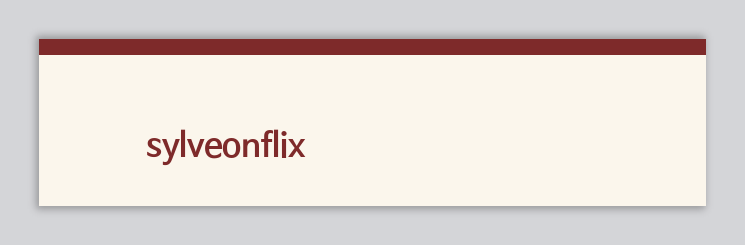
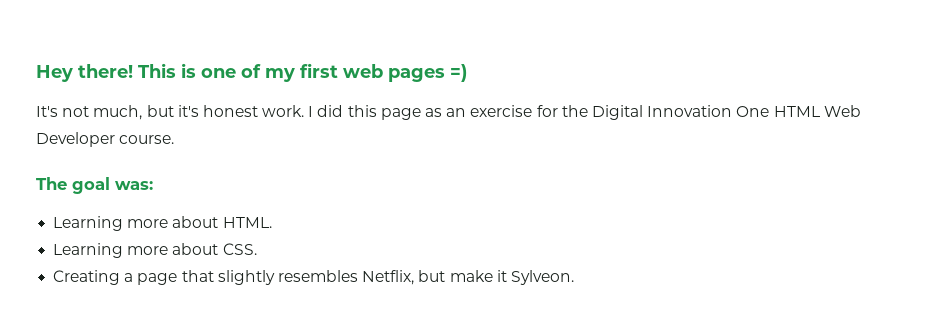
[146,129,306,166] sylveonflix -> [36,63,467,82] [36,105,861,120] [36,132,175,147] [36,177,153,194] [53,216,272,231] [53,243,257,258] [53,270,574,285] Hey there! This is one of my first web pages =) // It's not much, but it's honest work. I did this page as an exercise for the Digital Innovation One HTML Web Developer course. // The goal was: // Learning more about HTML. // Learning more about CSS. // Creating a page that slightly resembles Netflix, but make it Sylveon.

